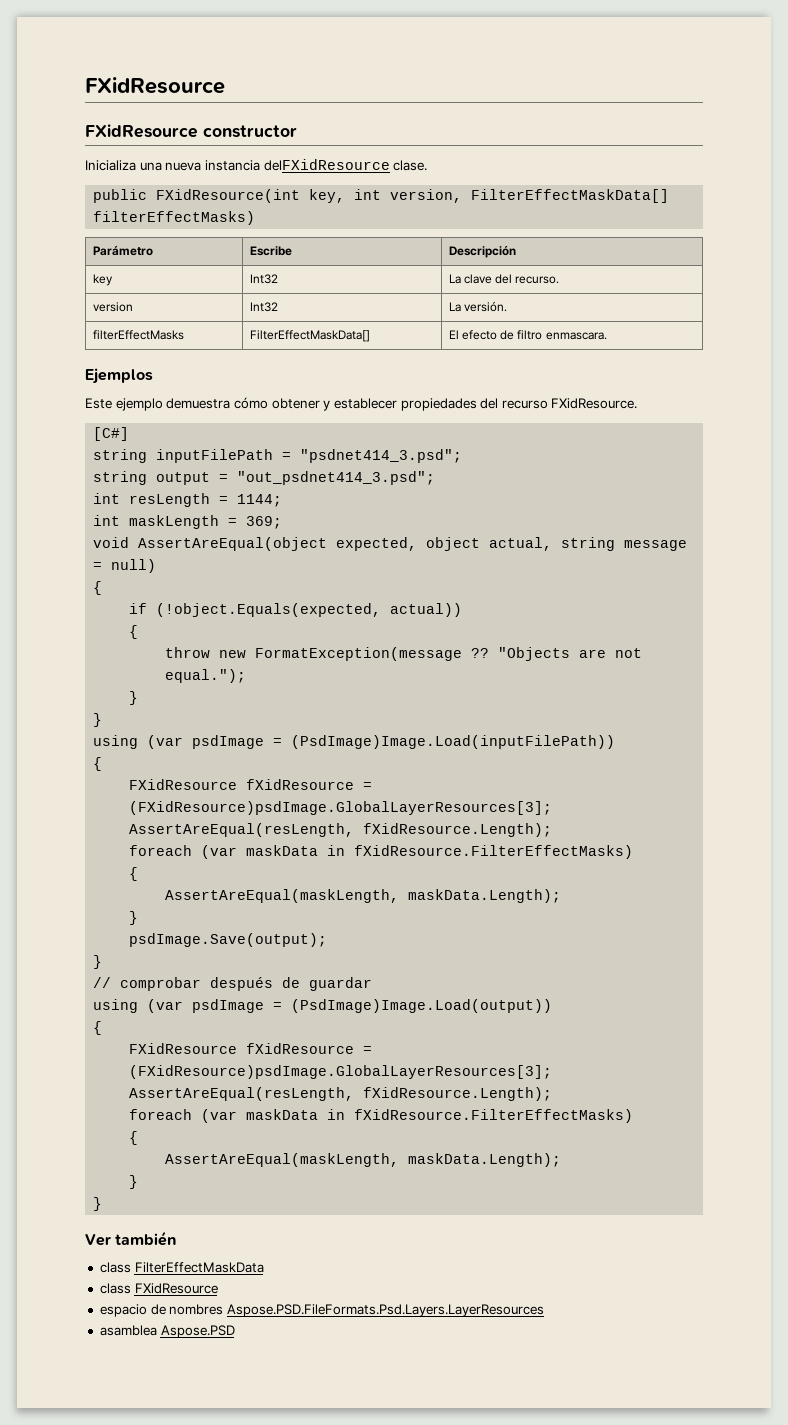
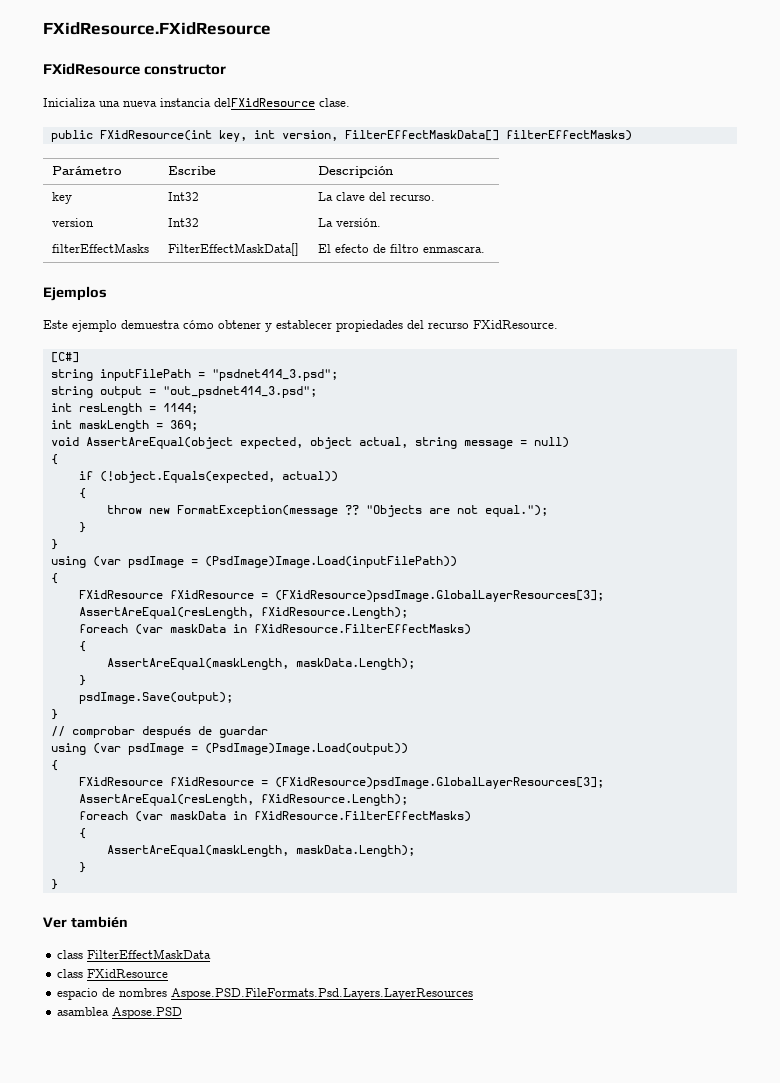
[85,77,225,94] FXidResource -> [43,22,271,35] FXidResource.FXidResource

